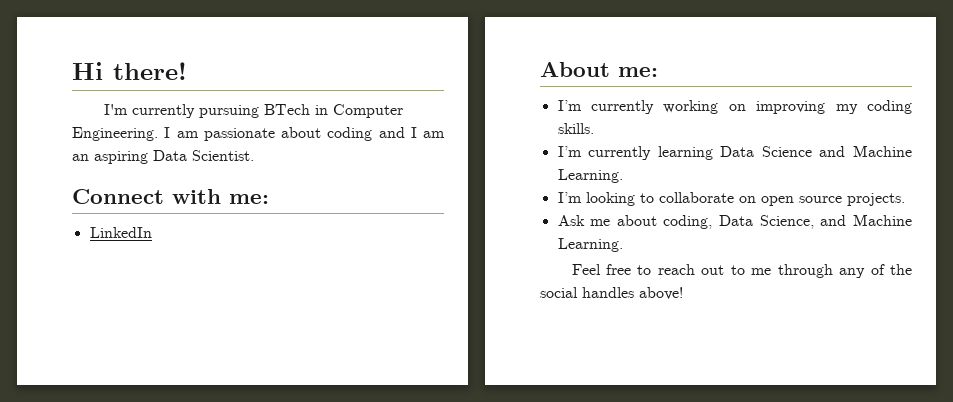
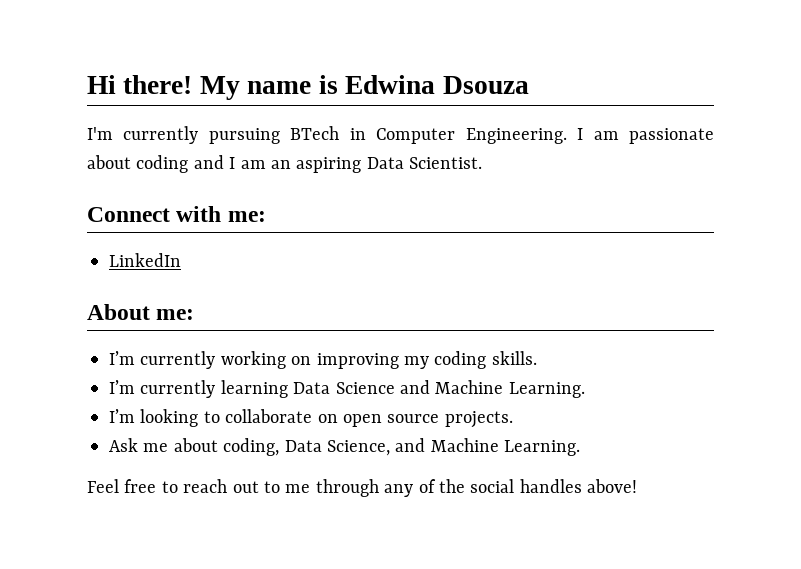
(187, 71) none -> [199,75,529,100] My name is Edwina Dsouza

